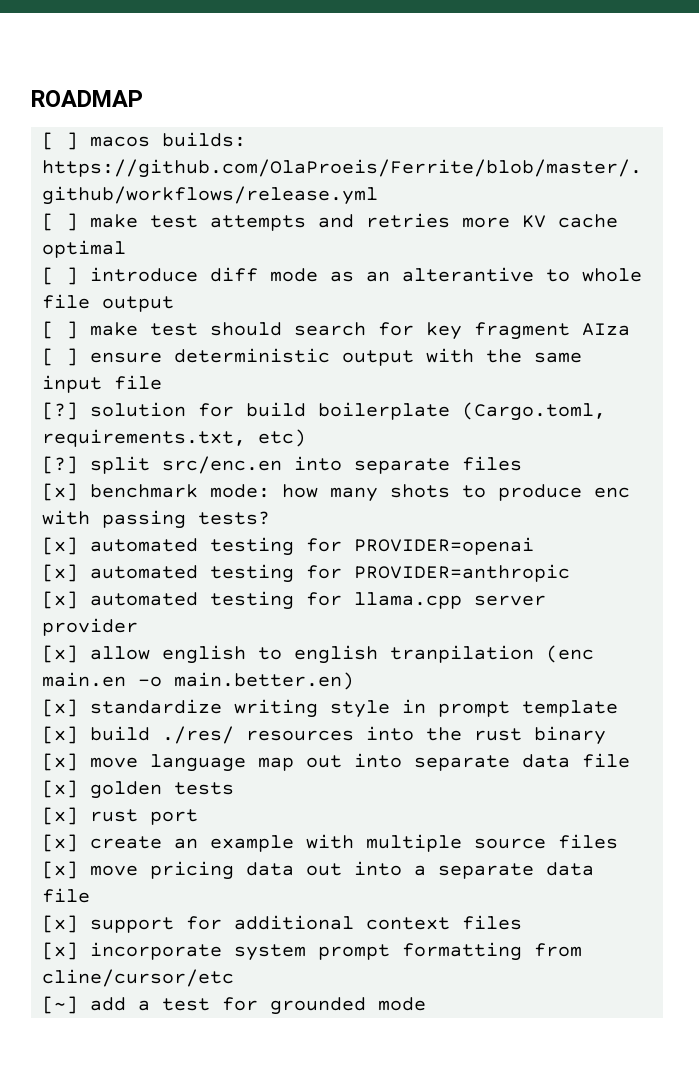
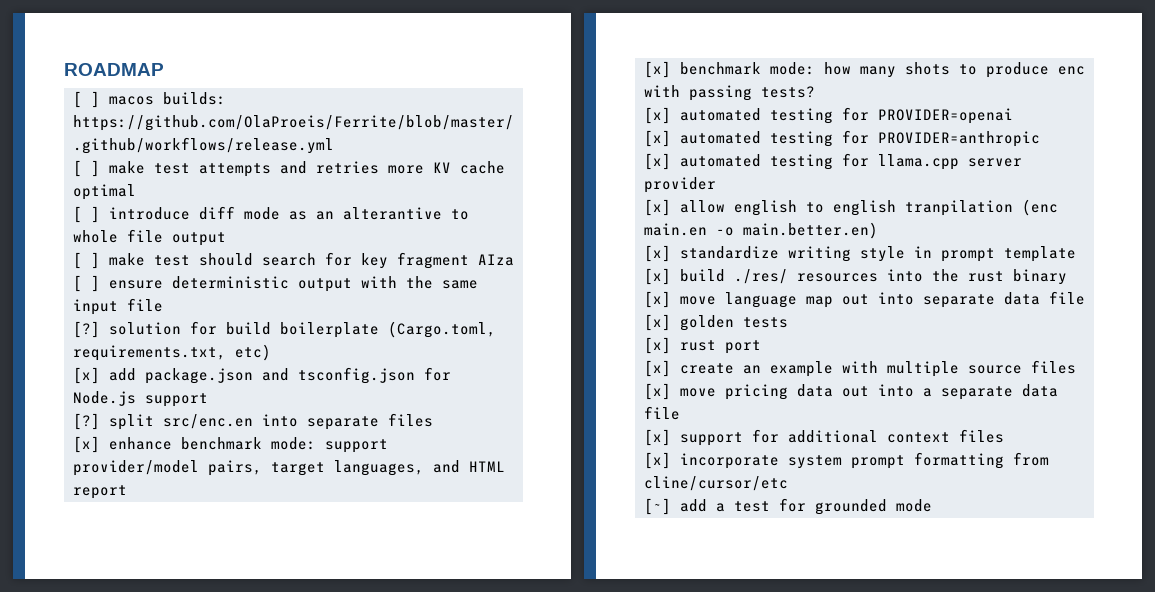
(306, 438) none -> [73,367,451,384] [73,391,208,407] // [x] add package.json and tsconfig.json for Node.js support
(522, 463) none -> [73,436,388,453] [73,460,505,476] [73,485,127,499] // [x] enhance benchmark mode: support provider/model pairs, target languages, and HTML report

